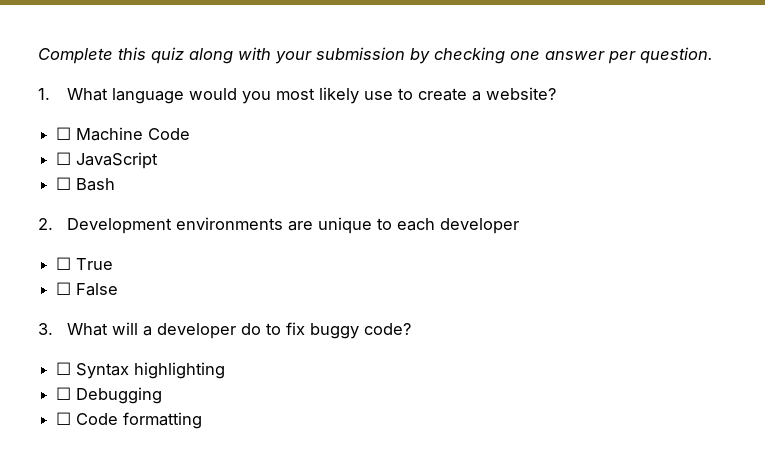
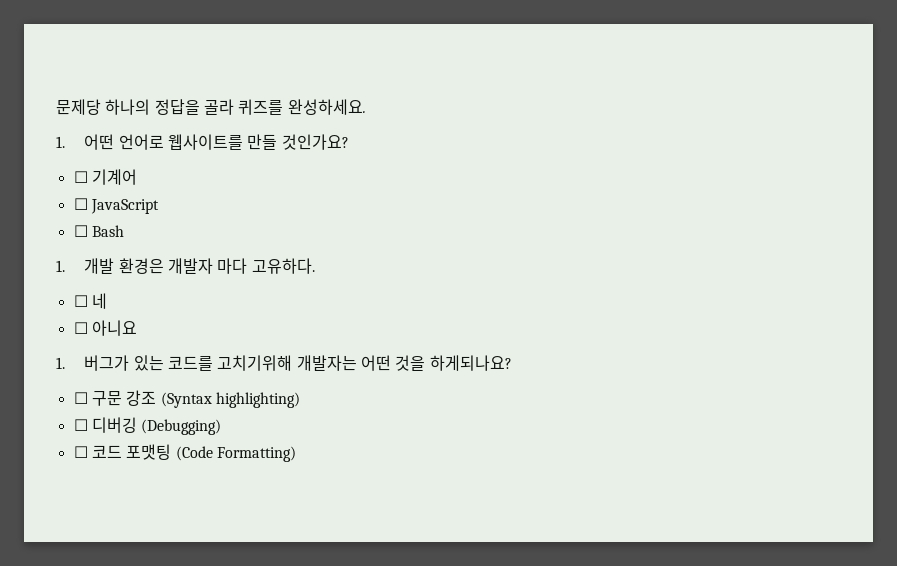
[38,47,713,64] [38,87,556,104] [56,127,191,141] Complete this quiz along with your submission by checking one answer per question. // 1. What language would you most likely use to create a website? // ☐ Machine Code -> [56,99,366,115] [56,134,349,150] [73,169,137,185] 문제당 하나의 정답을 골라 퀴즈를 완성하세요. // 1. 어떤 언어로 웹사이트를 만들 것인가요? // ☐ 기계어
[38,217,519,234] [56,257,114,270] [56,282,119,296] [38,322,411,339] [56,362,226,379] [56,387,163,404] [56,412,203,429] 2. Development environments are unique to each developer // ☐ True // ☐ False // 3. What will a developer do to fix buggy code? // ☐ Syntax highlighting // ☐ Debugging // ☐ Code formatting -> [56,258,315,274] [73,293,107,309] [73,320,137,336] [56,355,512,371] [73,390,300,408] [73,417,222,435] [73,444,296,462] 1. 개발 환경은 개발자 마다 고유하다. // ☐ 네 // ☐ 아니요 // 1. 버그가 있는 코드를 고치기위해 개발자는 어떤 것을 하게되나요? // ☐ 구문 강조 (Syntax highlighting) // ☐ 디버깅 (Debugging) // ☐ 코드 포맷팅 (Code Formatting)

